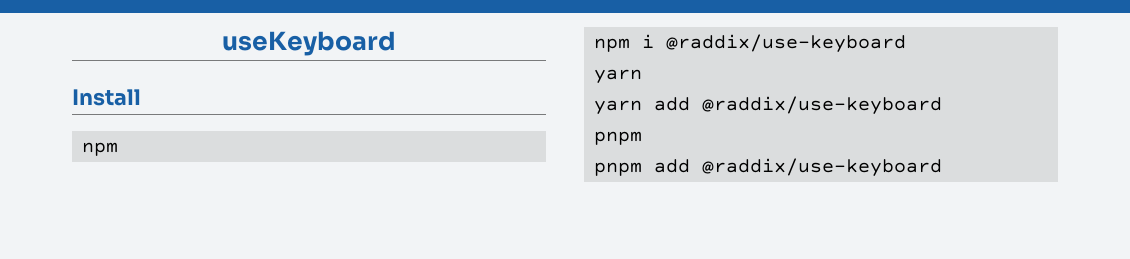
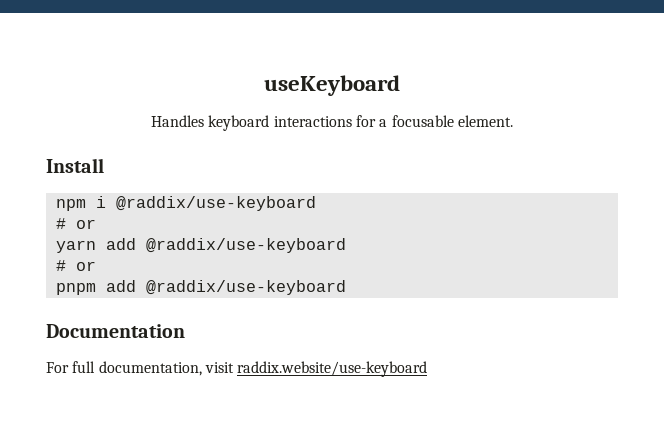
(396, 43) none -> [151,115,513,131] // Handles keyboard interactions for a focusable element.
[593,38,630,52] // npm -> (86, 205) none
[593,69,642,84] yarn -> [55,218,96,229] # or
[593,131,642,145] pnpm -> [55,260,96,271] # or
(942, 167) none -> [46,324,185,338] [46,361,428,377] // Documentation // For full documentation, visit raddix.website/use-keyboard

